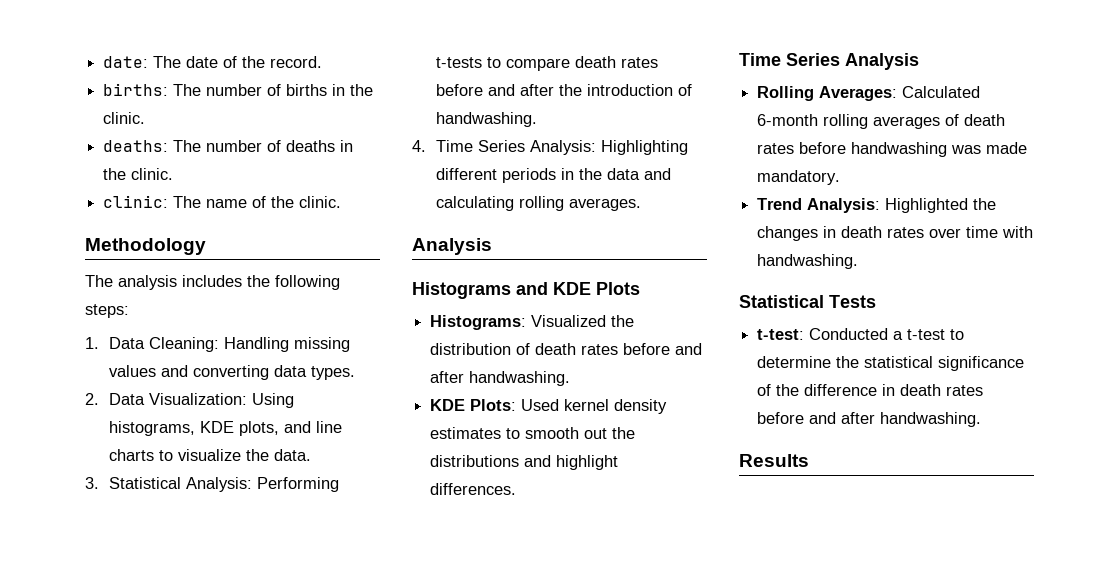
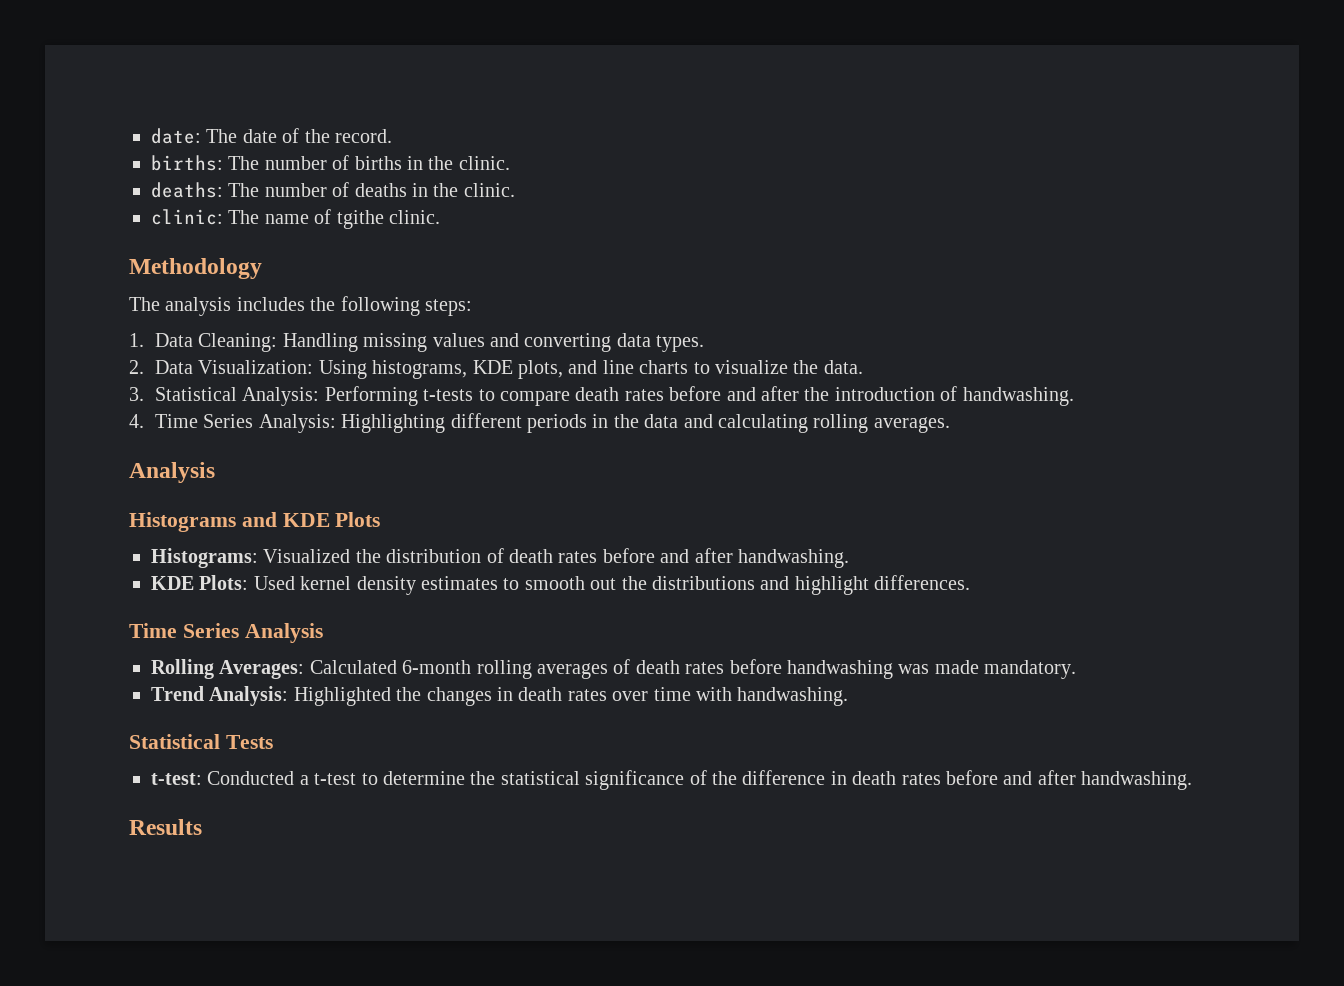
[271,196,295,208] the -> [336,210,384,229] tgithe

